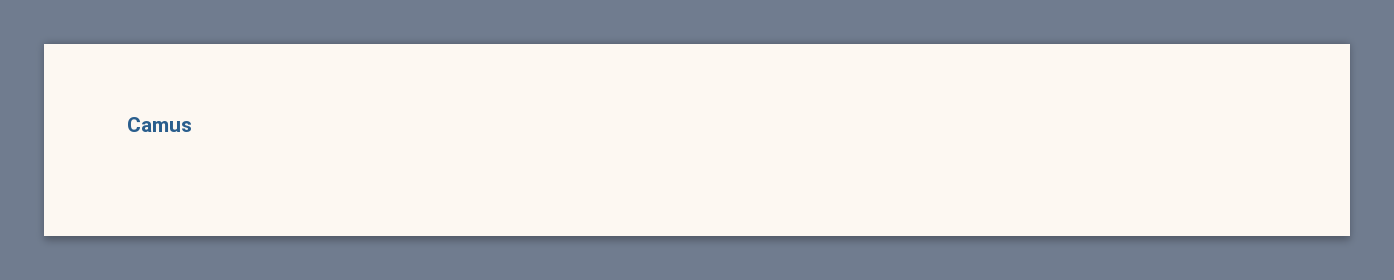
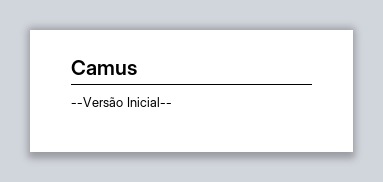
(192, 124) none -> [71,97,172,107] // --Versão Inicial--

